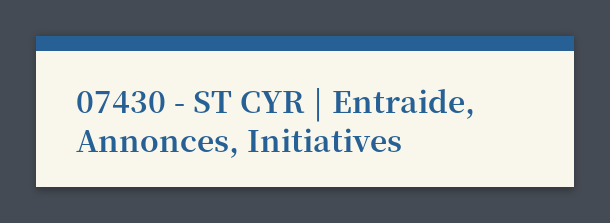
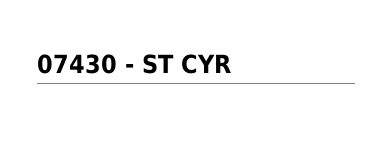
[313,88,475,122] [76,128,403,158] | Entraide, Annonces, Initiatives -> (231, 64) none

